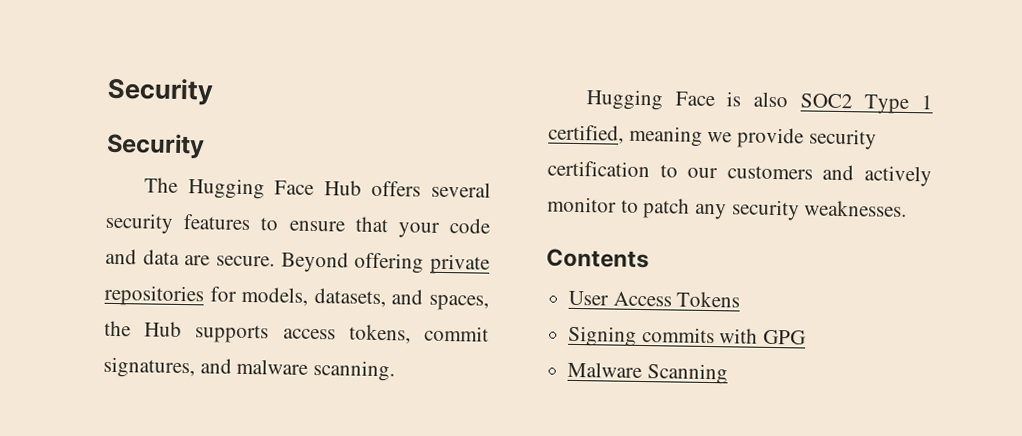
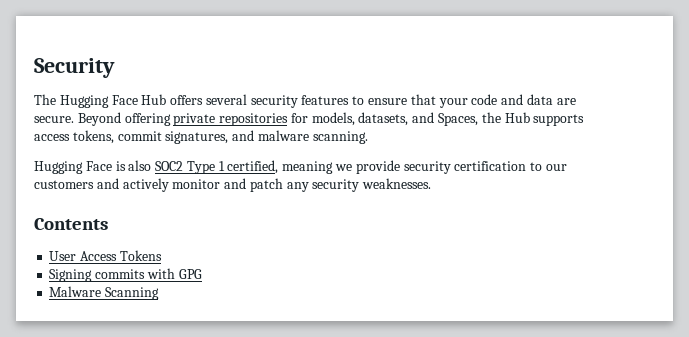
[107,77,214,106] [106,132,205,159] Security // Security -> [34,58,115,78] Security
[429,294,489,311] spaces, -> [438,113,479,126] Spaces,
[620,199,639,213] to -> [224,178,247,189] and

